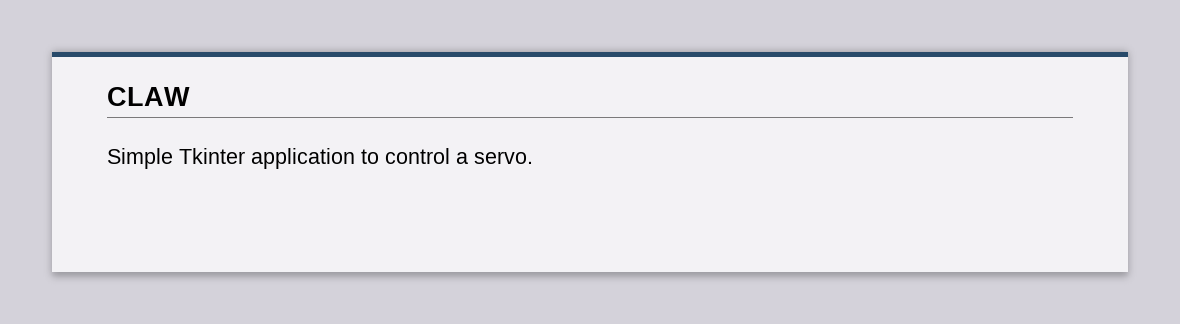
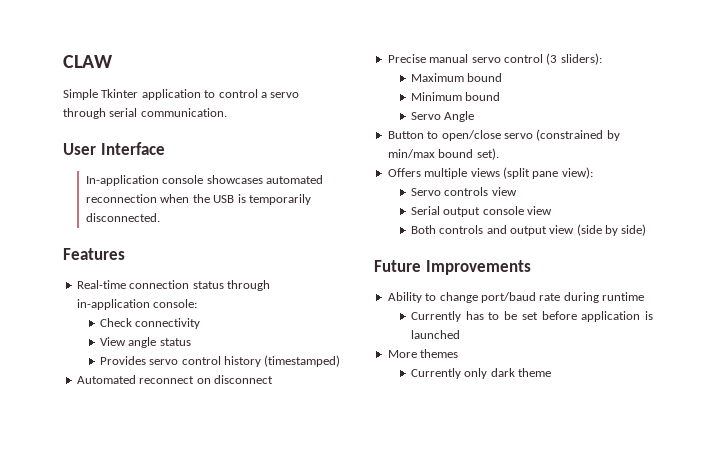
[474,151,533,164] servo. -> [270,92,300,98] [63,108,227,119] [63,142,165,155] [86,175,324,186] [86,194,311,205] [86,213,161,222] [63,248,125,260] [76,280,270,291] [76,299,198,310] [99,318,201,329] [99,337,191,348] [99,355,341,367] [76,375,273,384] [387,53,602,65] [410,73,503,82] [410,92,501,101] [410,111,475,122] [387,129,620,141] [387,148,499,160] [387,167,593,179] [410,187,517,196] [410,206,552,217] [410,224,647,236] [374,260,531,275] [387,292,644,303] [410,311,653,322] [410,330,460,339] [387,349,459,358] [410,368,551,379] servo through serial communication. // User Interface // In-application console showcases automated reconnection when the USB is temporarily disconnected. // Features // Real-time connection status through in-application console: // Check connectivity // View angle status // Provides servo control history (timestamped) // Automated reconnect on disconnect // Precise manual servo control (3 sliders): // Maximum bound // Minimum bound // Servo Angle // Button to open/close servo (constrained by min/max bound set). // Offers multiple views (split pane view): // Servo controls view // Serial output console view // Both controls and output view (side by side) // Future Improvements // Ability to change port/baud rate during runtime // Currently has to be set before application is launched // More themes // Currently only dark theme

